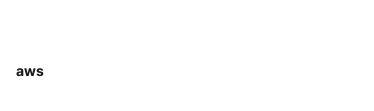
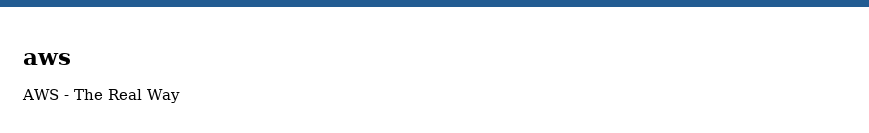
(44, 72) none -> [22,89,180,103] // AWS - The Real Way

